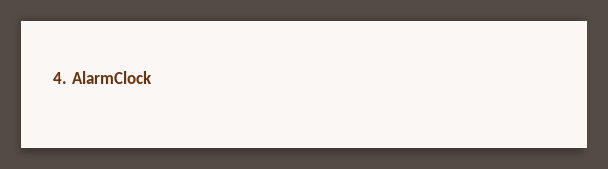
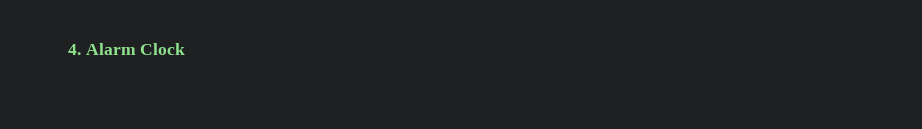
[71,71,152,84] AlarmClock -> [85,43,186,55] Alarm Clock

